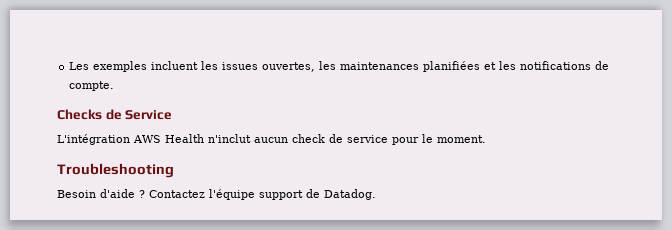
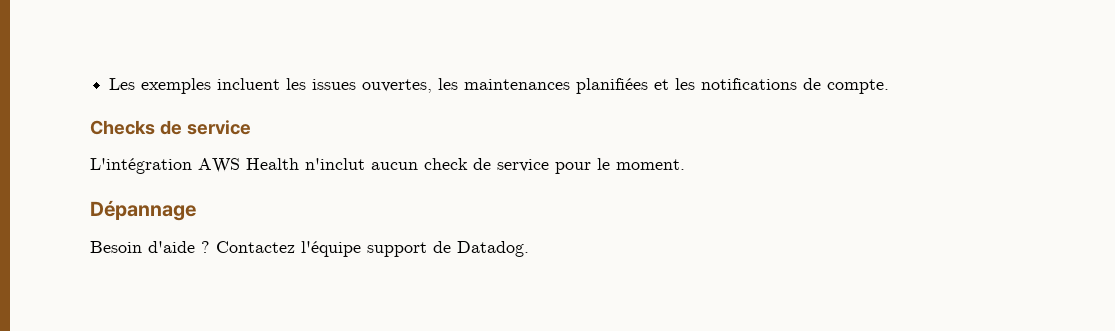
[125,110,173,120] Service -> [186,120,251,135] service
[57,163,174,178] Troubleshooting -> [90,200,196,221] Dépannage

